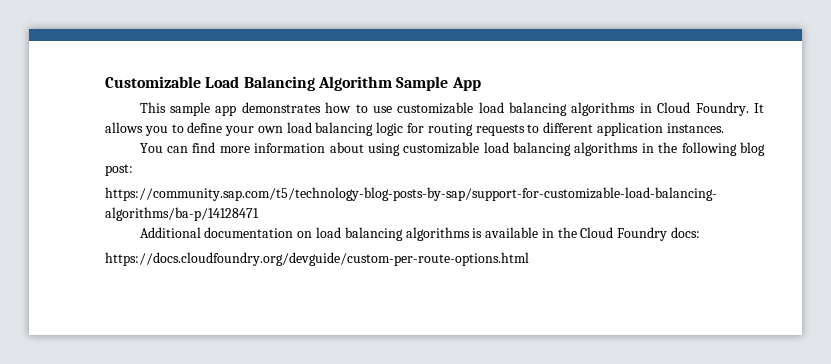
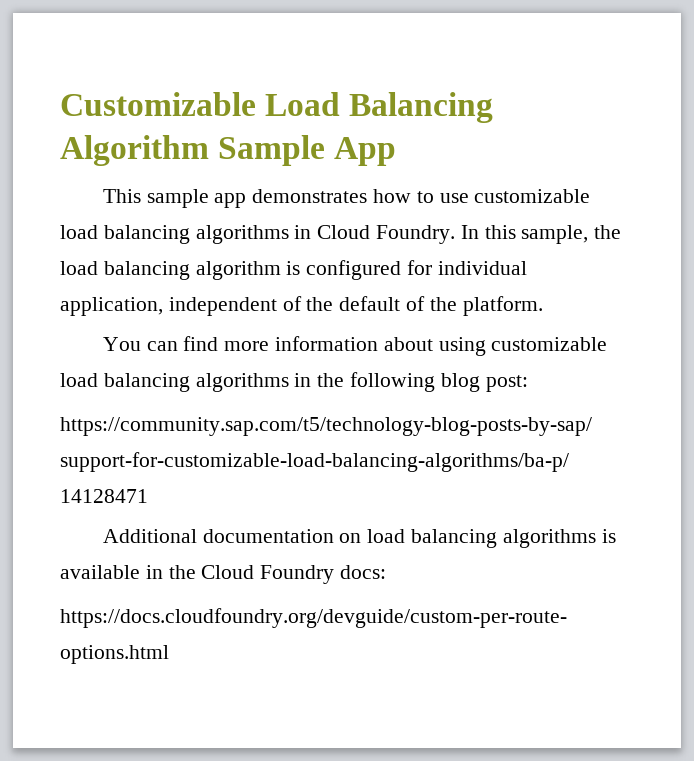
[754,103,764,113] [105,122,724,136] It allows you to define your own load balancing logic for routing requests to different application instances. -> [460,225,622,244] [60,260,527,280] [60,296,543,316] In this sample, the load balancing algorithm is configured for individual application, independent of the default of the platform.

